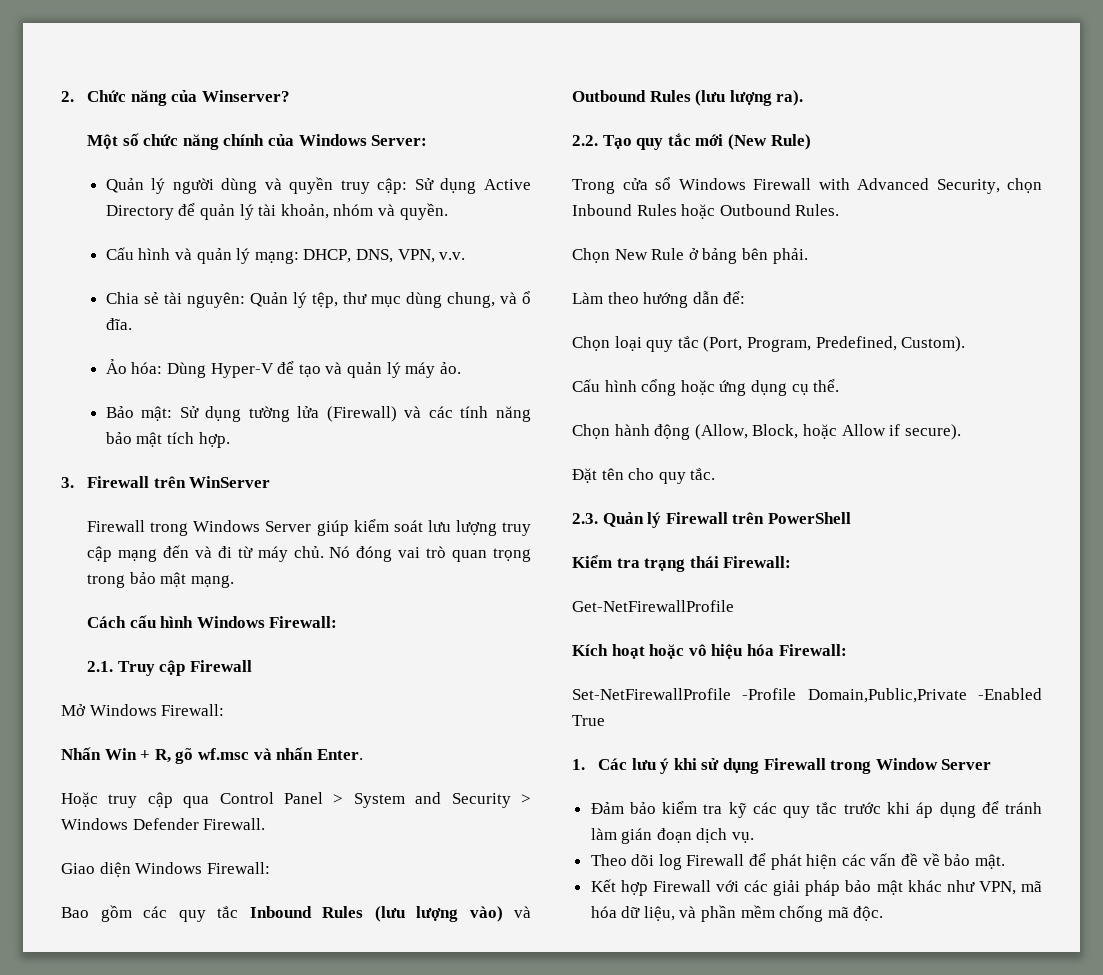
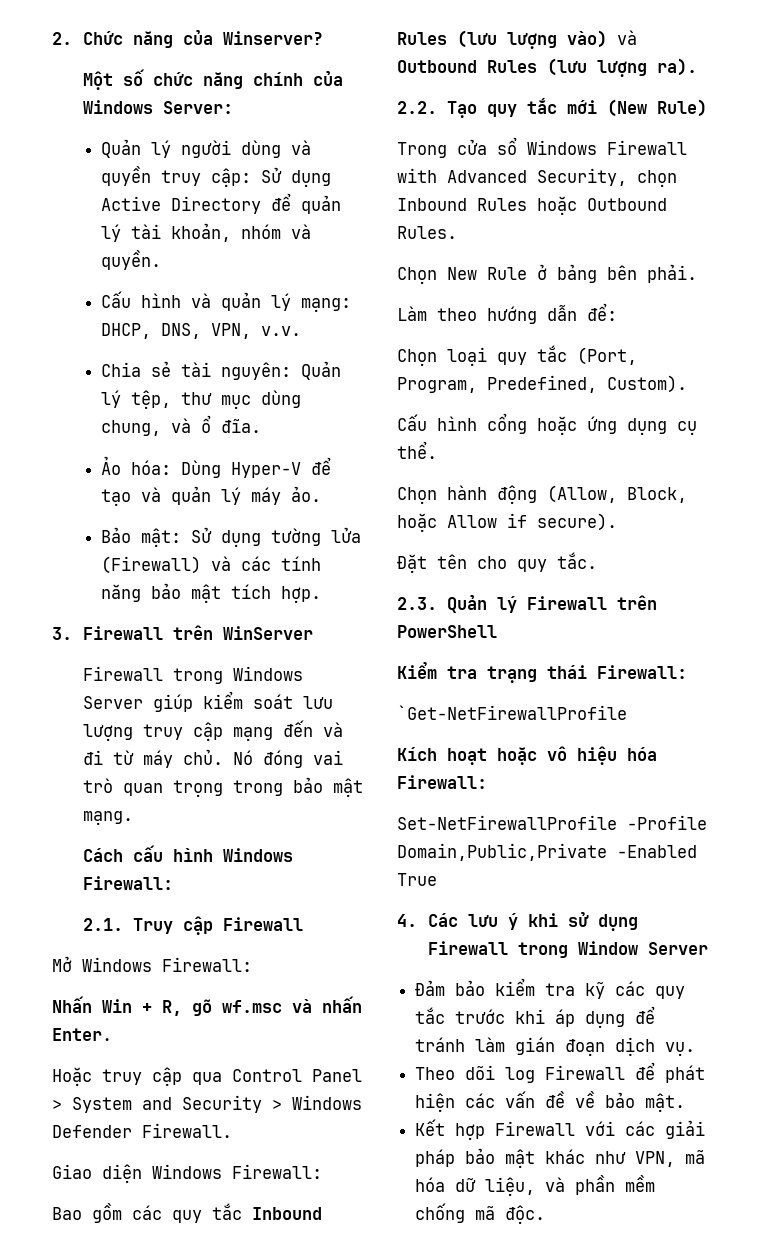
[572,600,734,612] Get-NetFirewallProfile -> [397,705,627,720] `Get-NetFirewallProfile
[572,759,585,770] 1. -> [397,914,417,927] 4.

